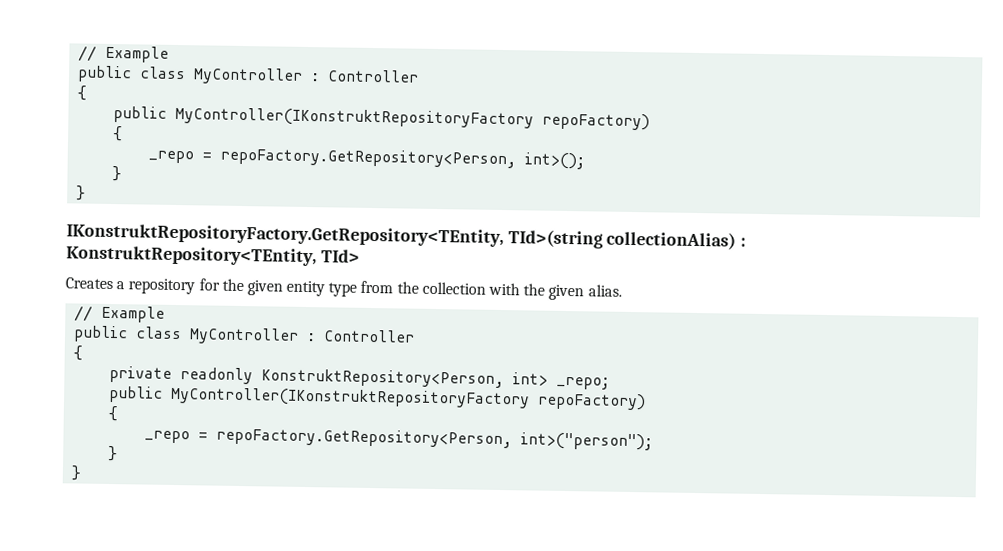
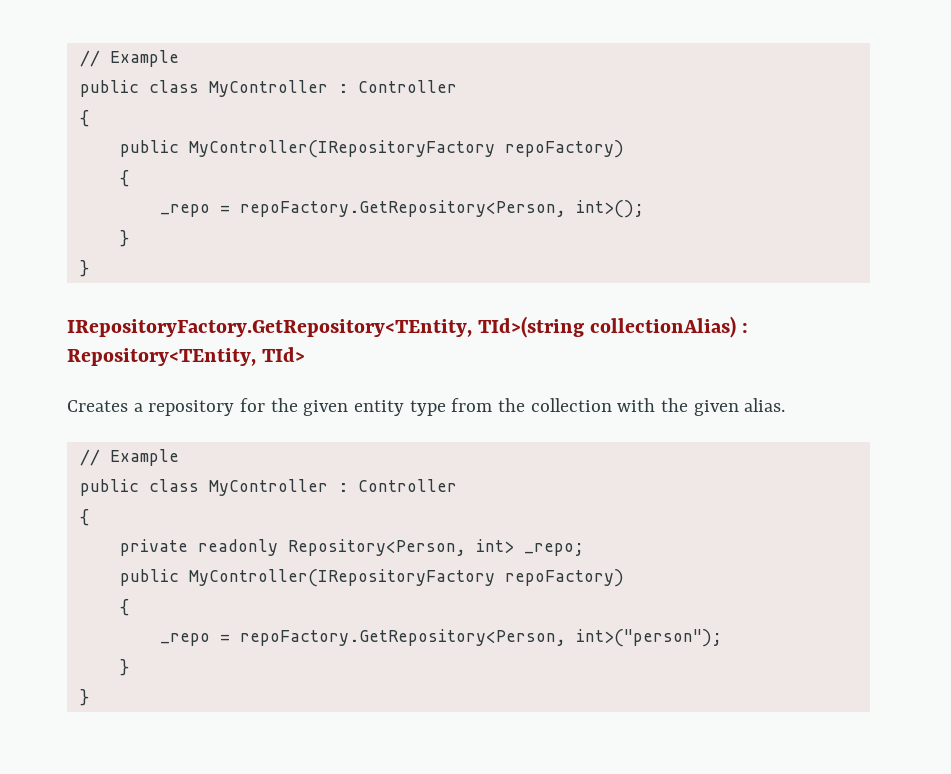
[175,106,535,129] MyController(IKonstruktRepositoryFactory -> [188,140,495,158] MyController(IRepositoryFactory
[66,223,504,248] IKonstruktRepositoryFactory.GetRepository<TEntity, -> [67,319,472,337] IRepositoryFactory.GetRepository<TEntity,
[66,245,317,267] KonstruktRepository<TEntity, -> [67,348,256,366] Repository<TEntity,
[261,368,505,389] KonstruktRepository<Person, -> [287,539,466,556] Repository<Person,
[171,386,531,409] MyController(IKonstruktRepositoryFactory -> [188,569,495,587] MyController(IRepositoryFactory

